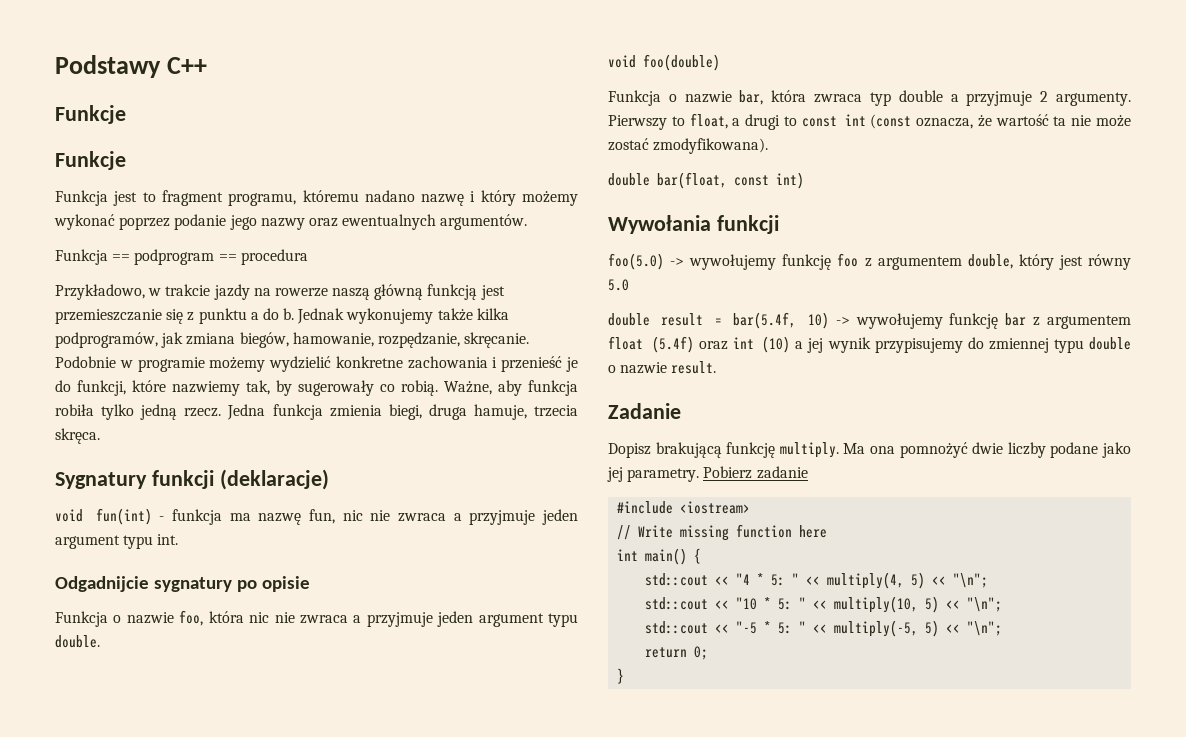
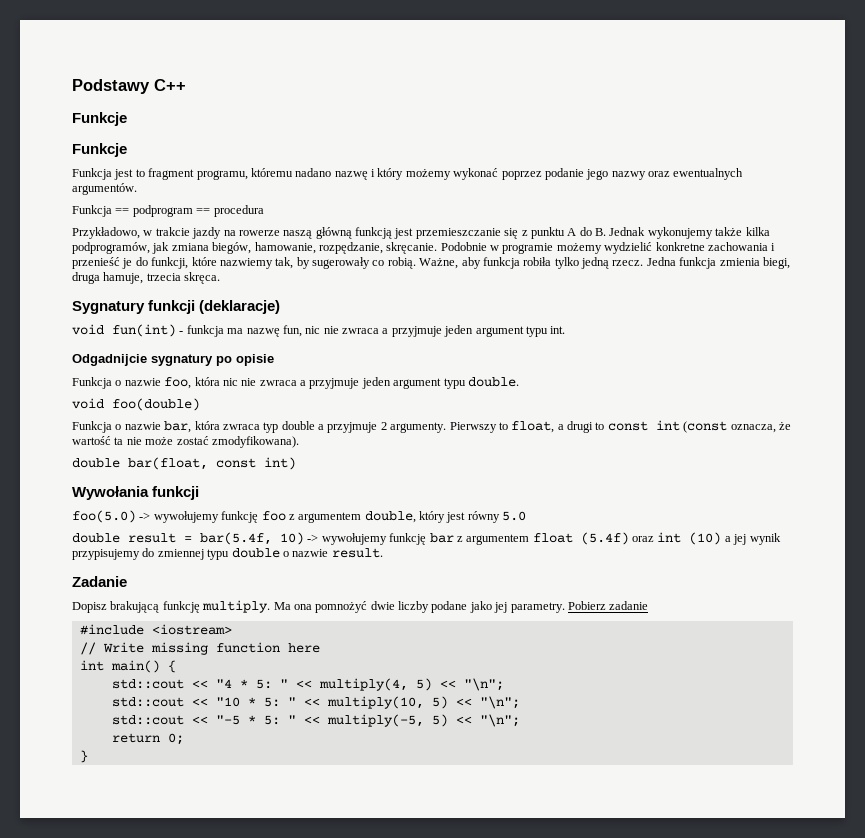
[250,308,295,320] a do b. -> [567,227,606,236] A do B.

